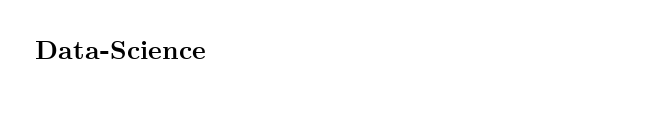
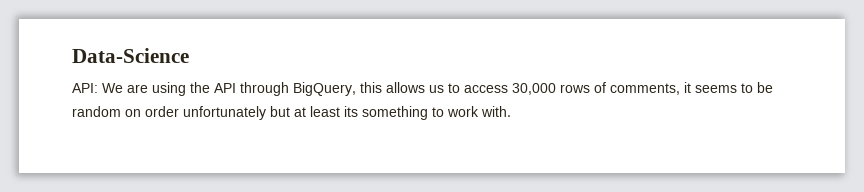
(206, 50) none -> [72,82,773,96] [72,106,511,120] // API: We are using the API through BigQuery, this allows us to access 30,000 rows of comments, it seems to be random on order unfortunately but at least its something to work with.

